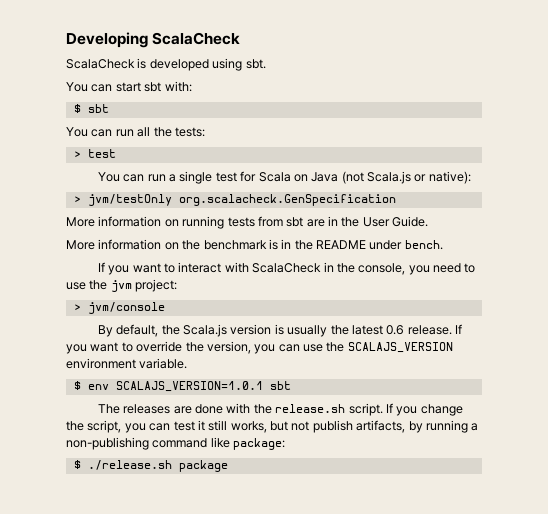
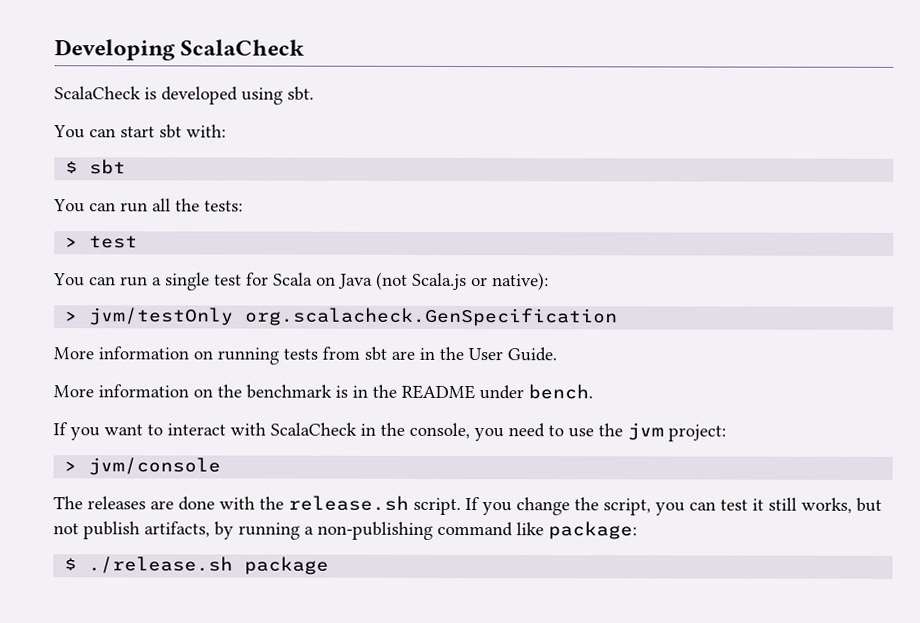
[97,324,463,337] [66,341,453,354] [66,358,188,369] [73,381,291,392] // By default, the Scala.js version is usually the latest 0.6 release. If you want to override the version, you can use the SCALAJS_VERSION environment variable. // $ env SCALAJS_VERSION=1.0.1 sbt -> (222, 466) none

